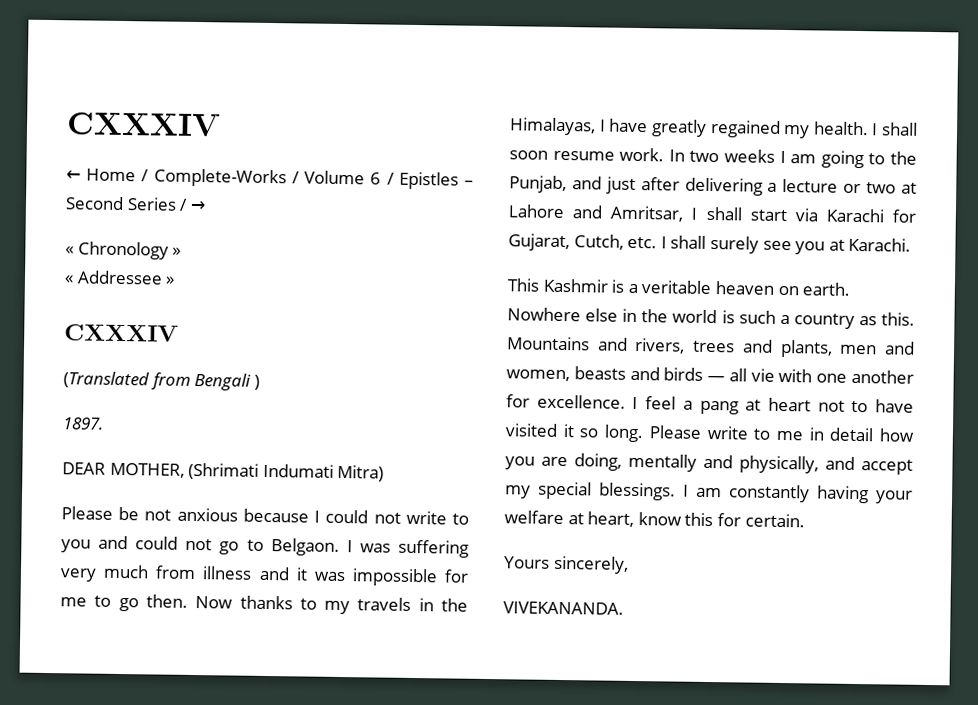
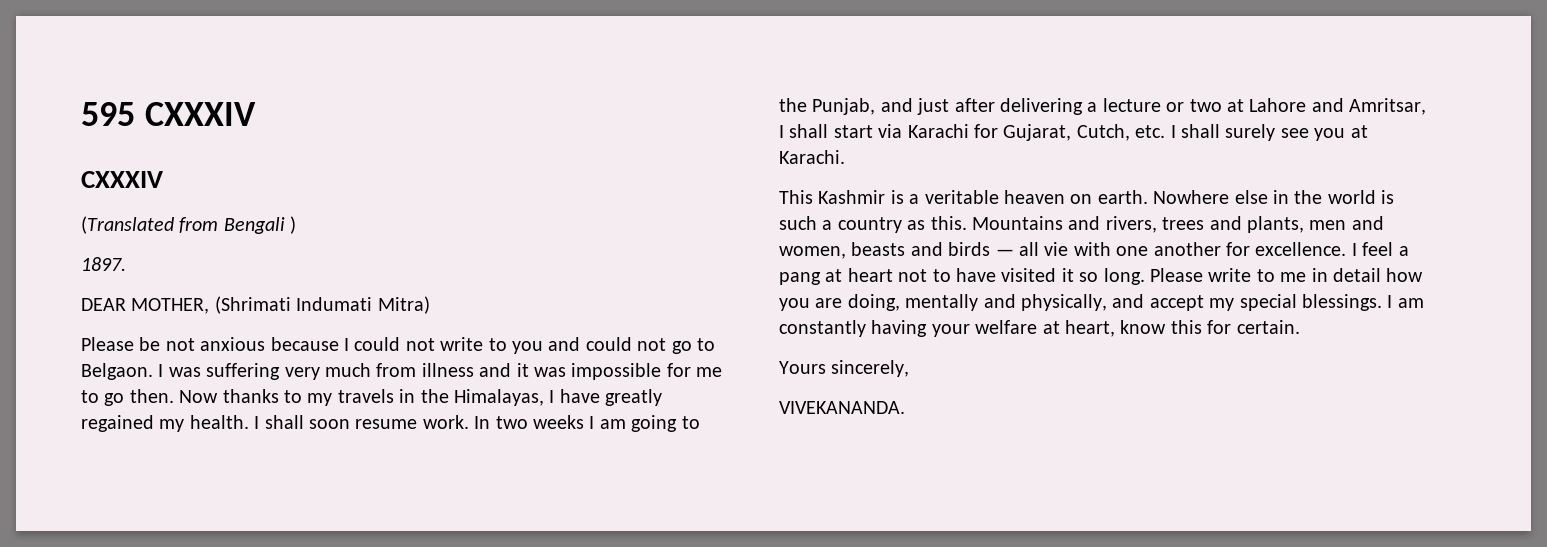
[66,112,221,137] [66,168,475,190] [65,196,206,212] [65,241,182,260] [64,270,176,285] CXXXIV // ← Home / Complete-Works / Volume 6 / Epistles – Second Series / → // « Chronology » // « Addressee » -> [81,102,256,126] 595 CXXXIV

